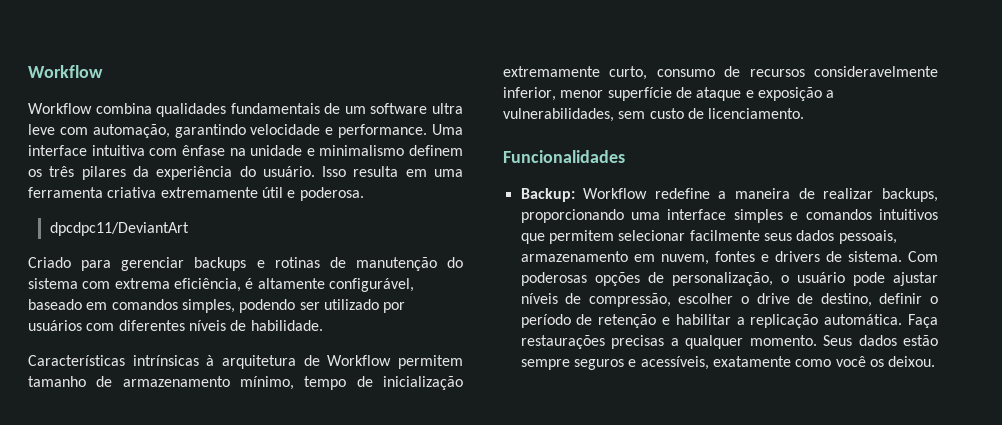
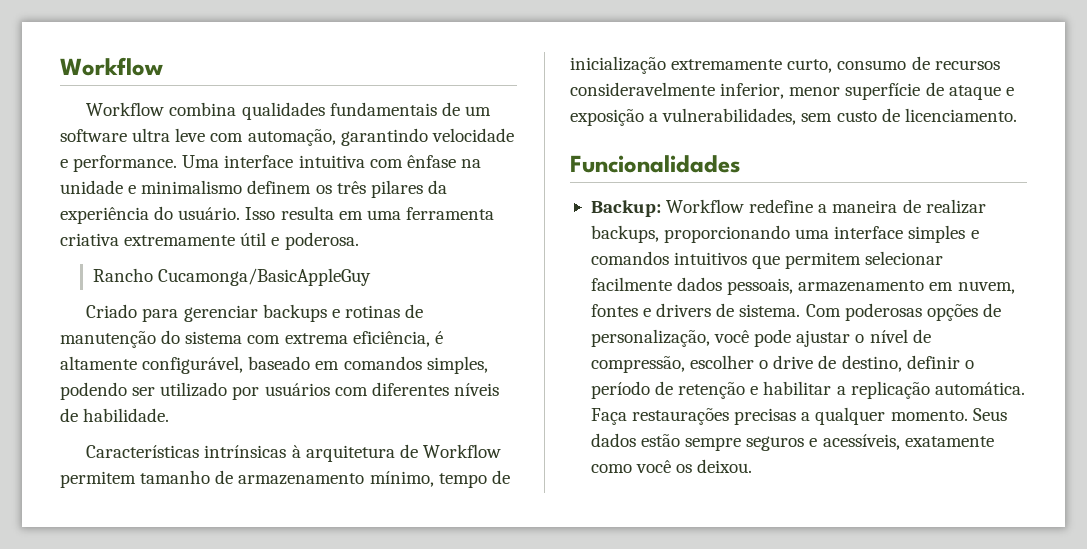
[49,222,189,236] dpcdpc11/DeviantArt -> [93,268,372,286] Rancho Cucamonga/BasicAppleGuy
[763,233,792,241] seus -> (672, 284) none
[780,272,938,286] [520,293,558,304] o usuário pode ajustar níveis -> [714,329,908,347] você pode ajustar o nível

